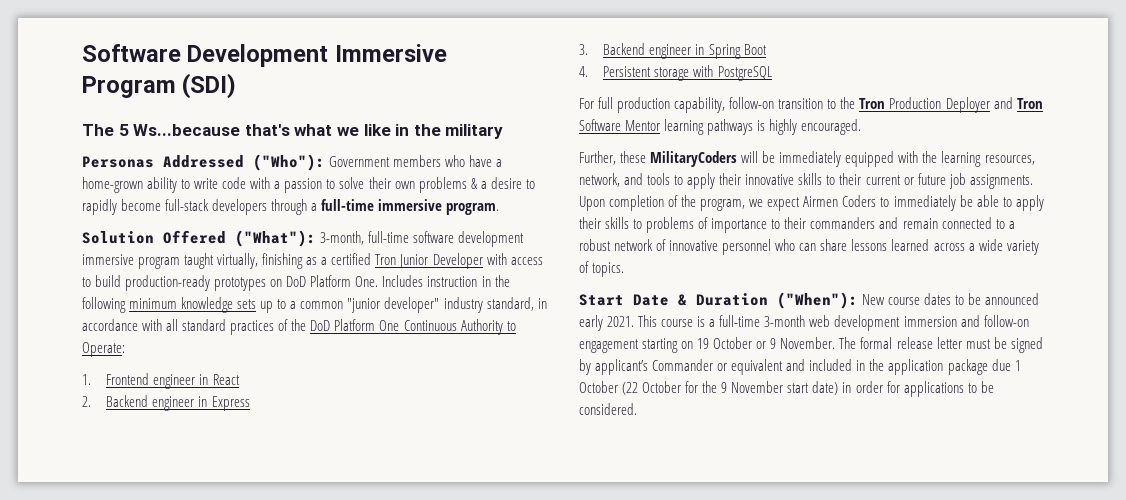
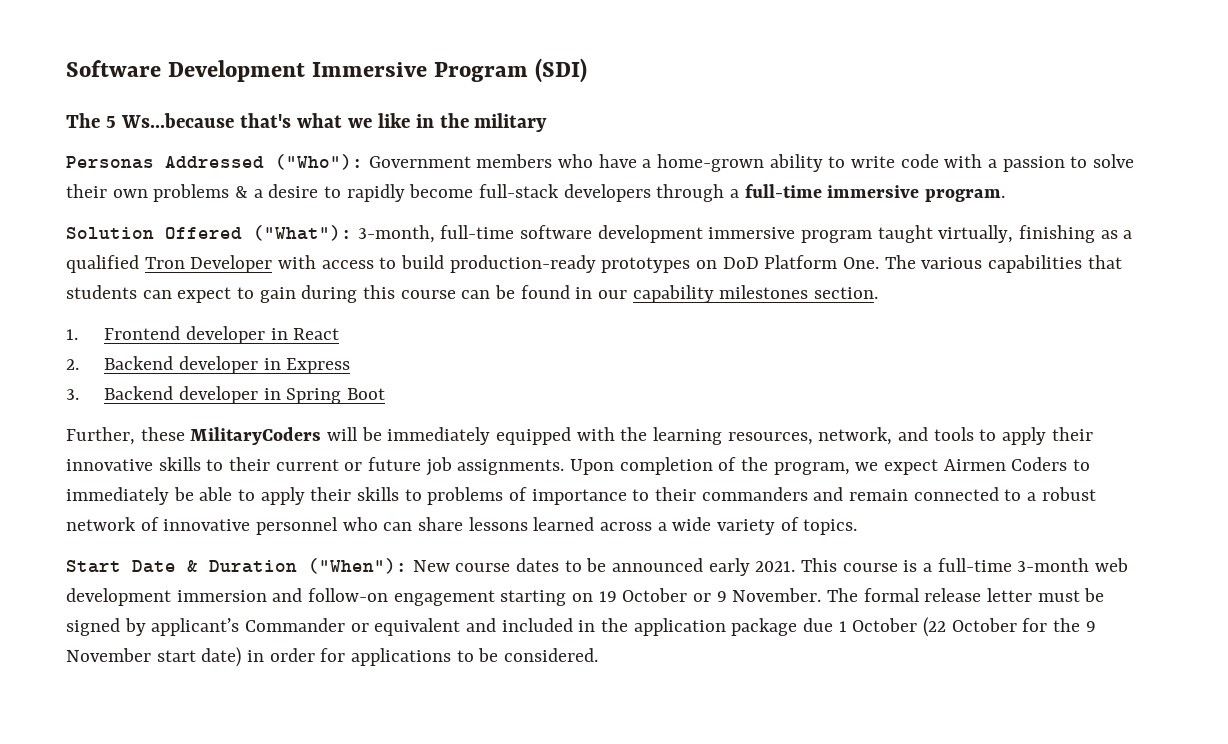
[331,253,429,268] certified Tron Junior -> [66,255,185,273] qualified Tron
[382,275,510,287] [82,297,547,313] [82,319,516,335] [82,342,125,357] Includes instruction in the following minimum knowledge sets up to a common "junior developer" industry standard, in accordance with all standard practices of the DoD Platform One Continuous Authority to Operate: -> [884,255,1122,273] [66,285,879,303] The various capabilities that students can expect to gain during this course can be found in our capability milestones section.
[153,374,196,389] engineer -> [186,326,266,344] developer
[152,396,195,411] engineer -> [179,356,259,374] developer
[649,44,692,59] engineer -> [179,386,259,404] developer
[579,65,772,81] [579,97,1043,113] [579,119,862,135] // 4. Persistent storage with PostgreSQL // For full production capability, follow-on transition to the Tron Production Deployer and Tron Software Mentor learning pathways is highly encouraged. -> (386, 394) none

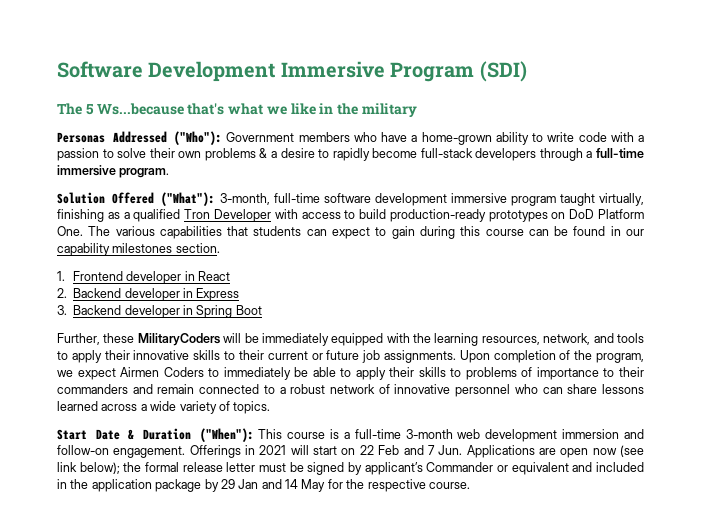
[412,558,796,576] New course dates to be announced early 2021. -> (254, 435) none
[393,588,859,606] engagement starting on 19 October or 9 November. The -> [113,445,645,458] [57,462,142,474] engagement. Offerings in 2021 will start on 22 Feb and 7 Jun. Applications are open now (see link below); the
[803,617,1096,637] [66,647,599,667] due 1 October (22 October for the 9 November start date) in order for applications to be considered. -> [204,479,470,492] by 29 Jan and 14 May for the respective course.

